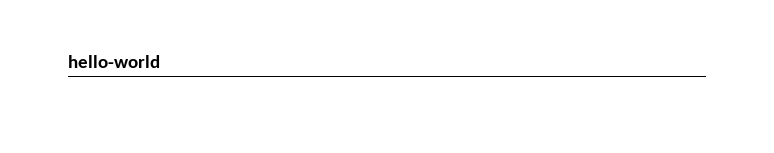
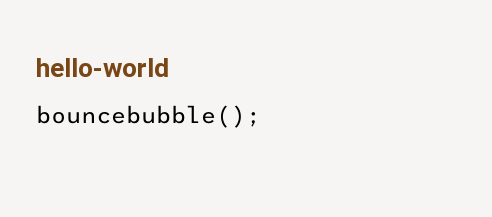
(160, 61) none -> [36,105,261,128] // bouncebubble();

